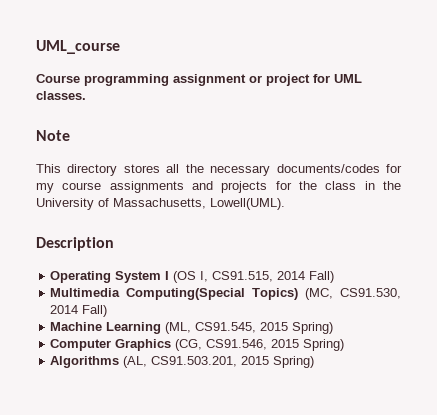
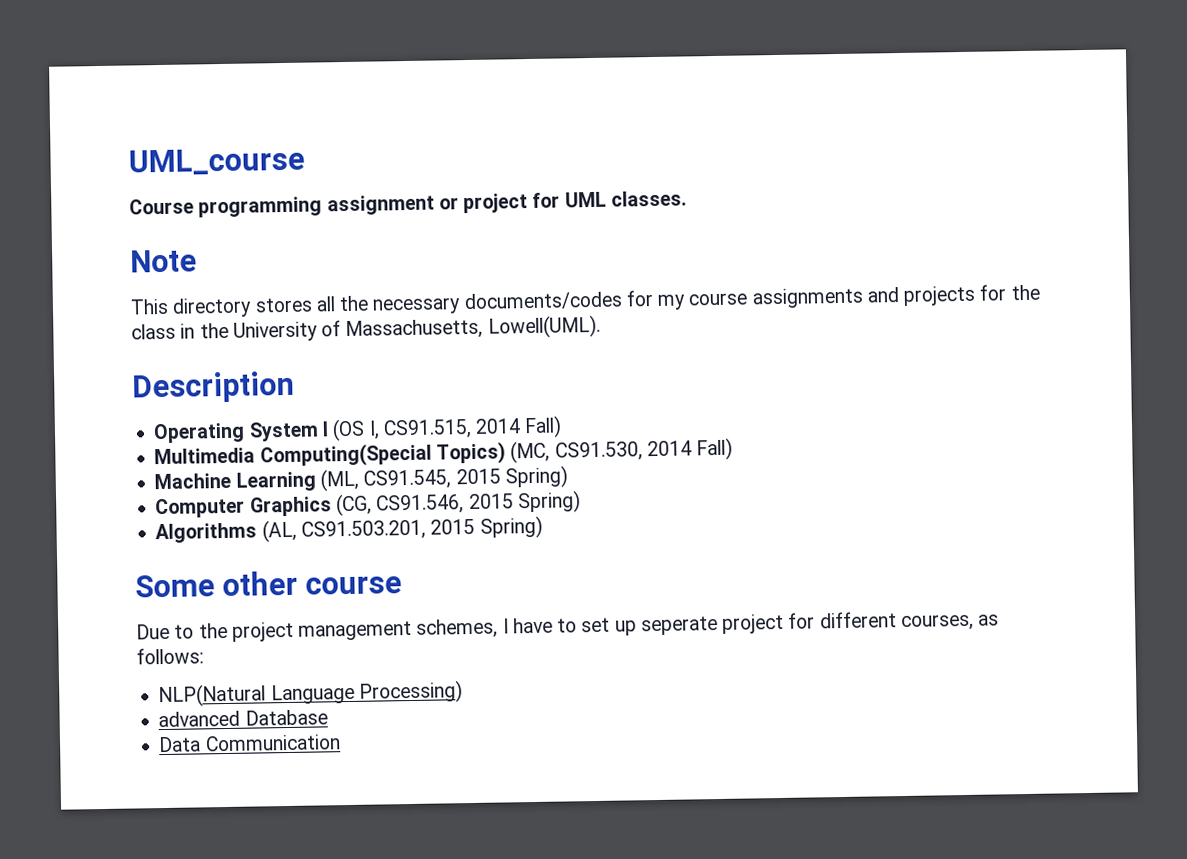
(315, 362) none -> [135,570,403,598] [136,611,1000,642] [136,647,204,665] [158,680,463,708] [158,709,328,728] [158,734,341,753] // Some other course // Due to the project management schemes, I have to set up seperate project for different courses, as follows: // NLP(Natural Language Processing) // advanced Database // Data Communication

